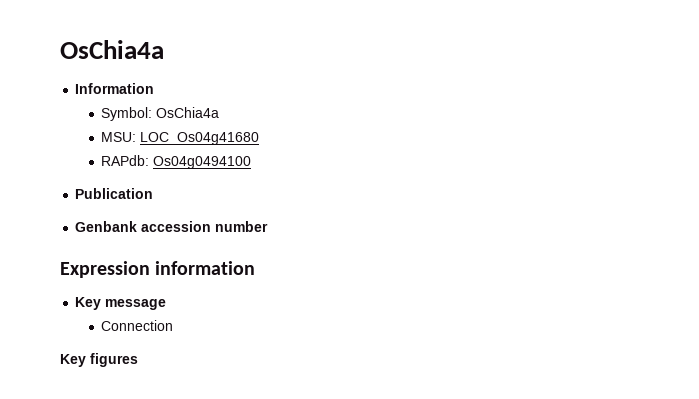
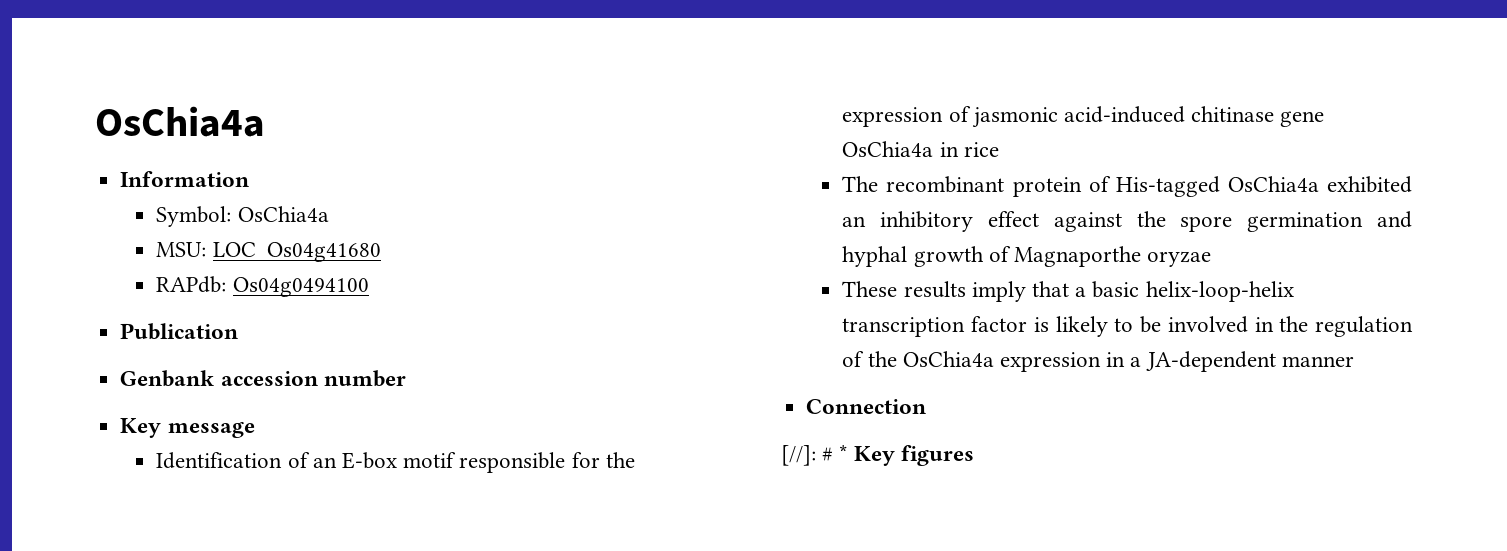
[60,261,256,278] // Expression information -> (406, 378) none
[101,320,174,331] Connection // -> [156,452,635,473] [842,106,1325,128] [842,141,999,157] [842,176,1412,197] [842,211,1412,232] [842,246,1212,267] [842,281,1294,302] [842,316,1413,337] [842,351,1354,372] [806,399,927,414] [781,444,848,466] Identification of an E-box motif responsible for the expression of jasmonic acid-induced chitinase gene OsChia4a in rice // The recombinant protein of His-tagged OsChia4a exhibited an inhibitory effect against the spore germination and hyphal growth of Magnaporthe oryzae // These results imply that a basic helix-loop-helix transcription factor is likely to be involved in the regulation of the OsChia4a expression in a JA-dependent manner // Connection // [//]: # *

